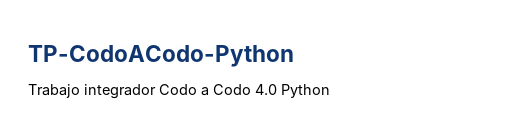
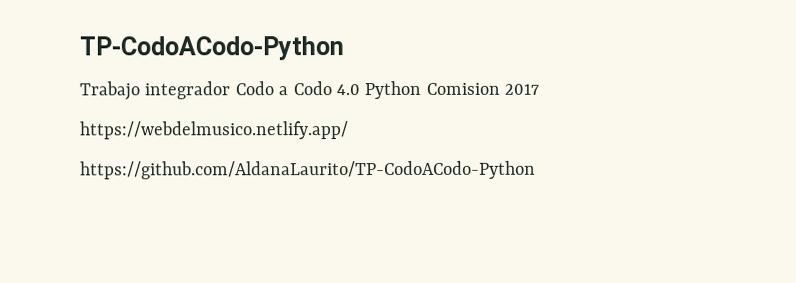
(330, 91) none -> [425,82,540,95] [79,121,348,140] [80,160,536,180] Comision 2017 // https://webdelmusico.netlify.app/ // https://github.com/AldanaLaurito/TP-CodoACodo-Python

